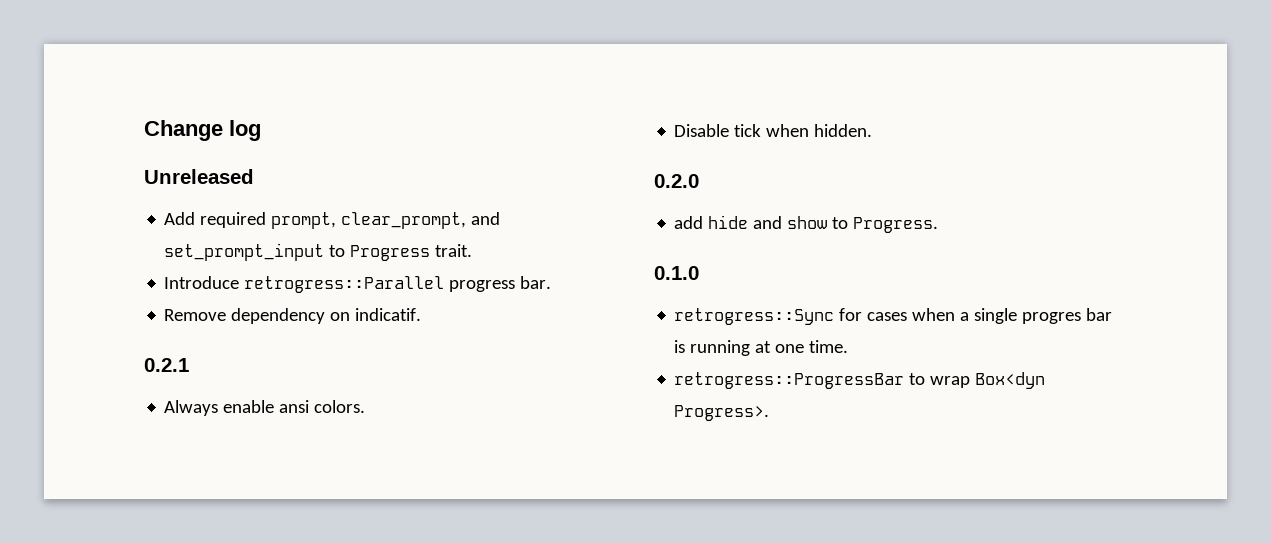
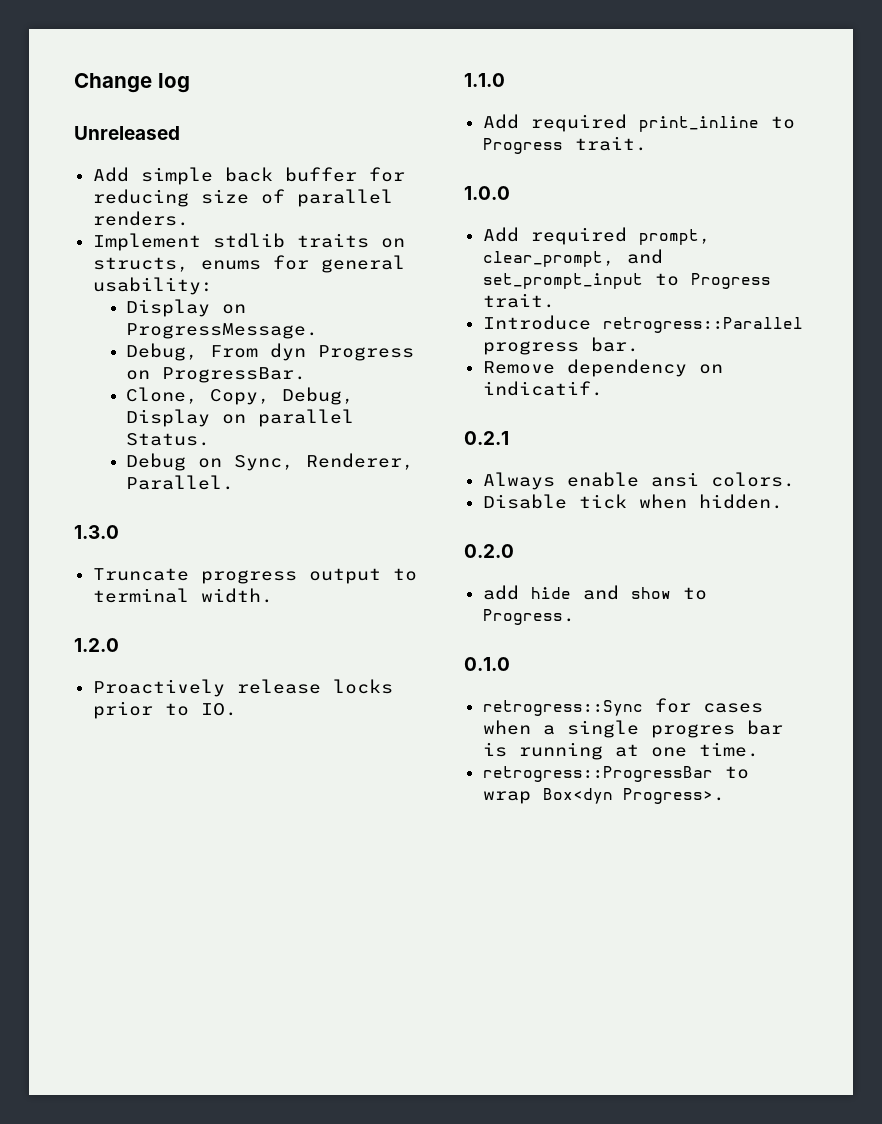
(254, 176) none -> [92,167,405,185] [92,189,393,207] [92,211,189,226] [92,233,405,251] [92,255,405,273] [92,277,213,295] [125,299,246,317] [125,323,318,339] [125,343,414,361] [125,367,306,383] [125,387,354,405] [125,409,354,427] [125,433,210,446] [125,453,414,471] [125,475,234,490] [74,525,119,539] [92,568,417,584] [92,588,273,603] [74,638,119,652] [92,679,393,697] [92,701,237,719] [464,73,505,87] [482,114,795,132] [482,136,647,154] [464,186,510,200] // Add simple back buffer for reducing size of parallel renders. // Implement stdlib traits on structs, enums for general usability: // Display on ProgressMessage. // Debug, From dyn Progress on ProgressBar. // Clone, Copy, Debug, Display on parallel Status. // Debug on Sync, Renderer, Parallel. // 1.3.0 // Truncate progress output to terminal width. // 1.2.0 // Proactively release locks prior to IO. // 1.1.0 // Add required print_inline to Progress trait. // 1.0.0

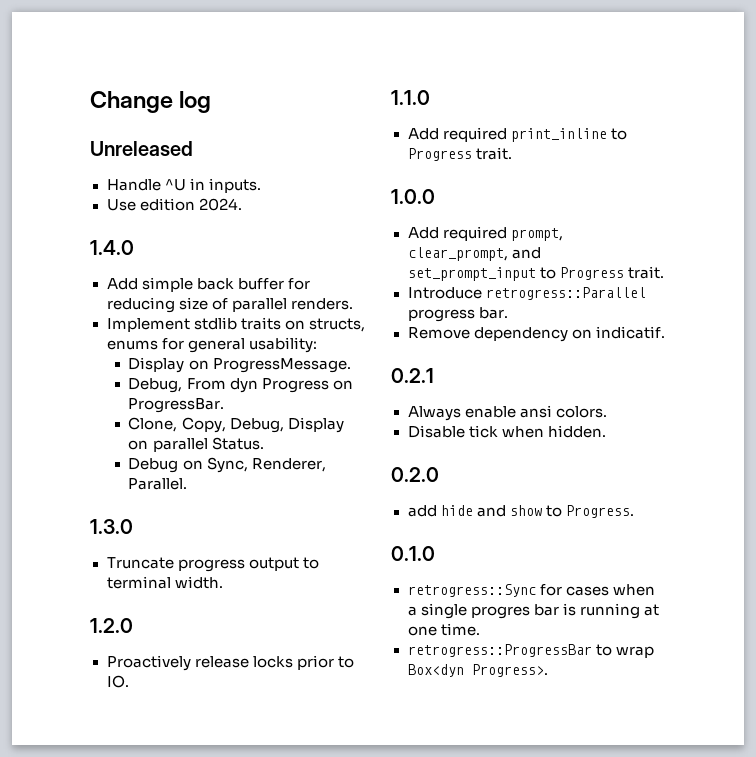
(180, 133) none -> [106,178,261,193] [106,198,242,211] [90,240,134,255] // Handle ^U in inputs. // Use edition 2024. // 1.4.0

